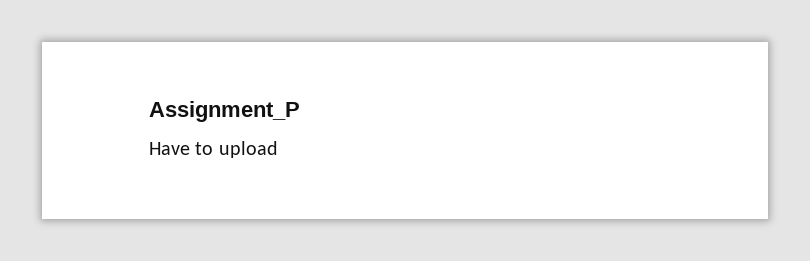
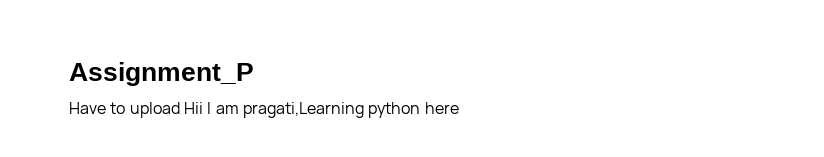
(278, 149) none -> [183,102,459,118] Hii I am pragati,Learning python here

